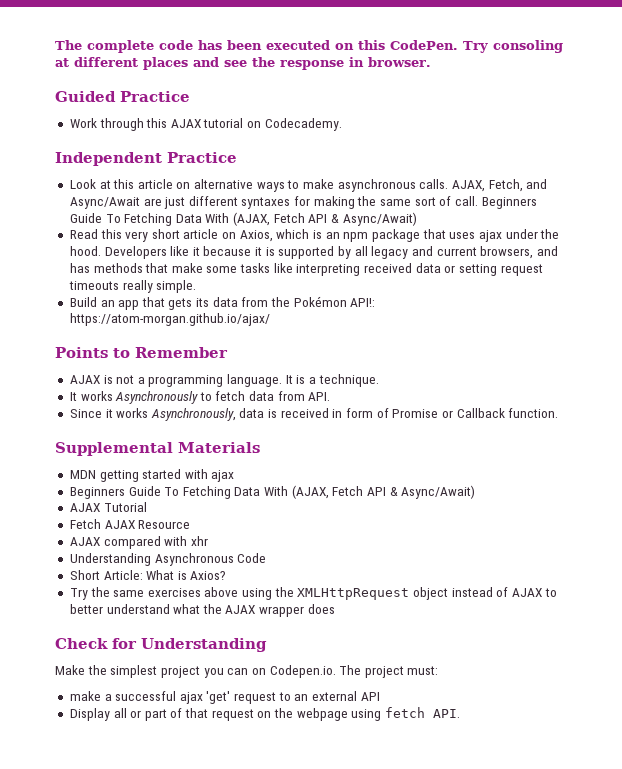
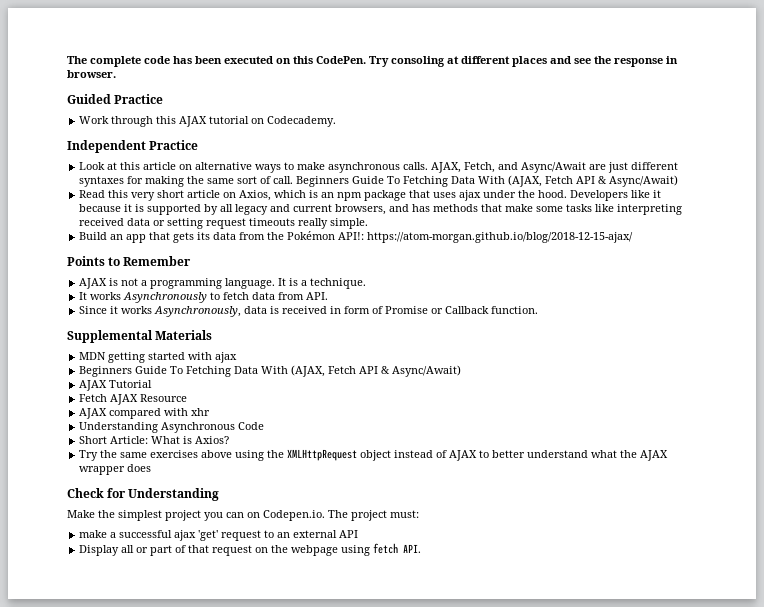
[69,313,270,326] https://atom-morgan.github.io/ajax/ -> [367,232,634,243] https://atom-morgan.github.io/blog/2018-12-15-ajax/

